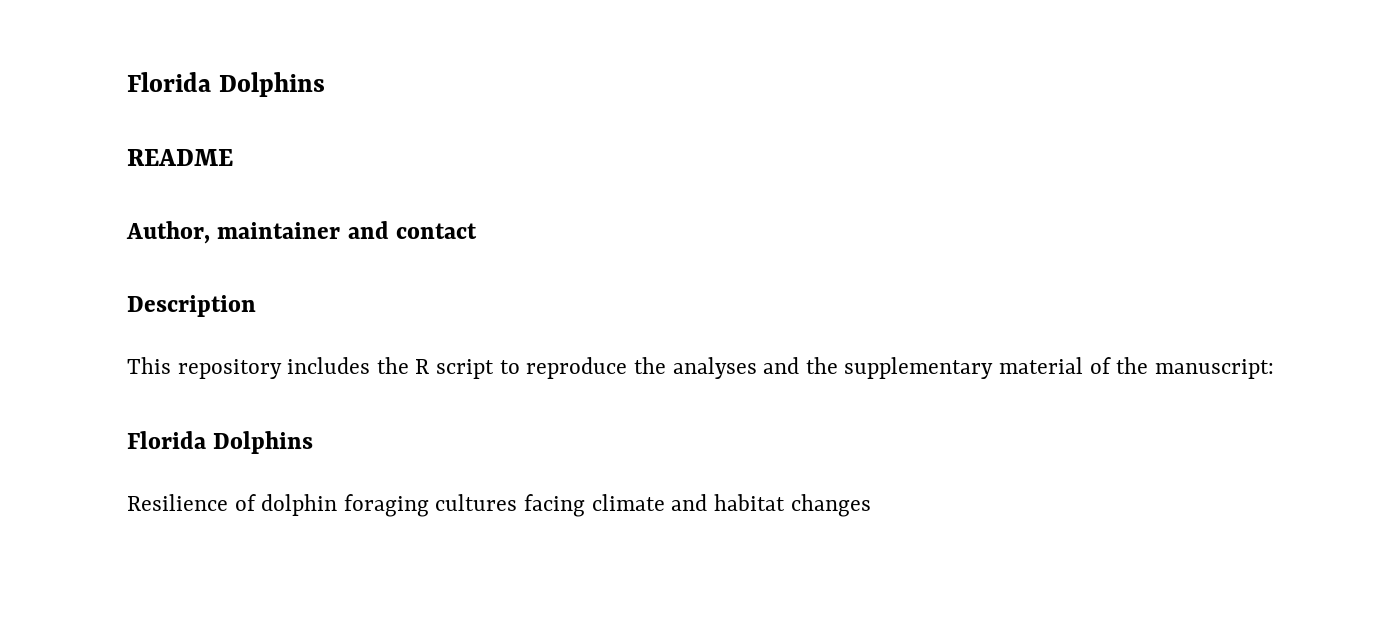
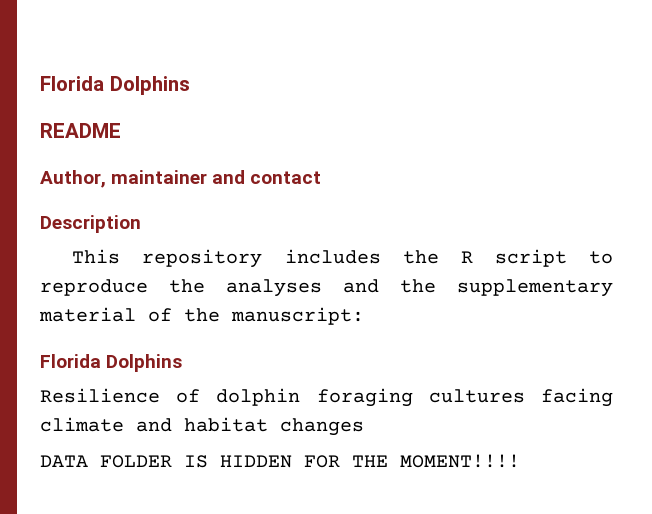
(871, 505) none -> [40,454,520,468] // DATA FOLDER IS HIDDEN FOR THE MOMENT!!!!

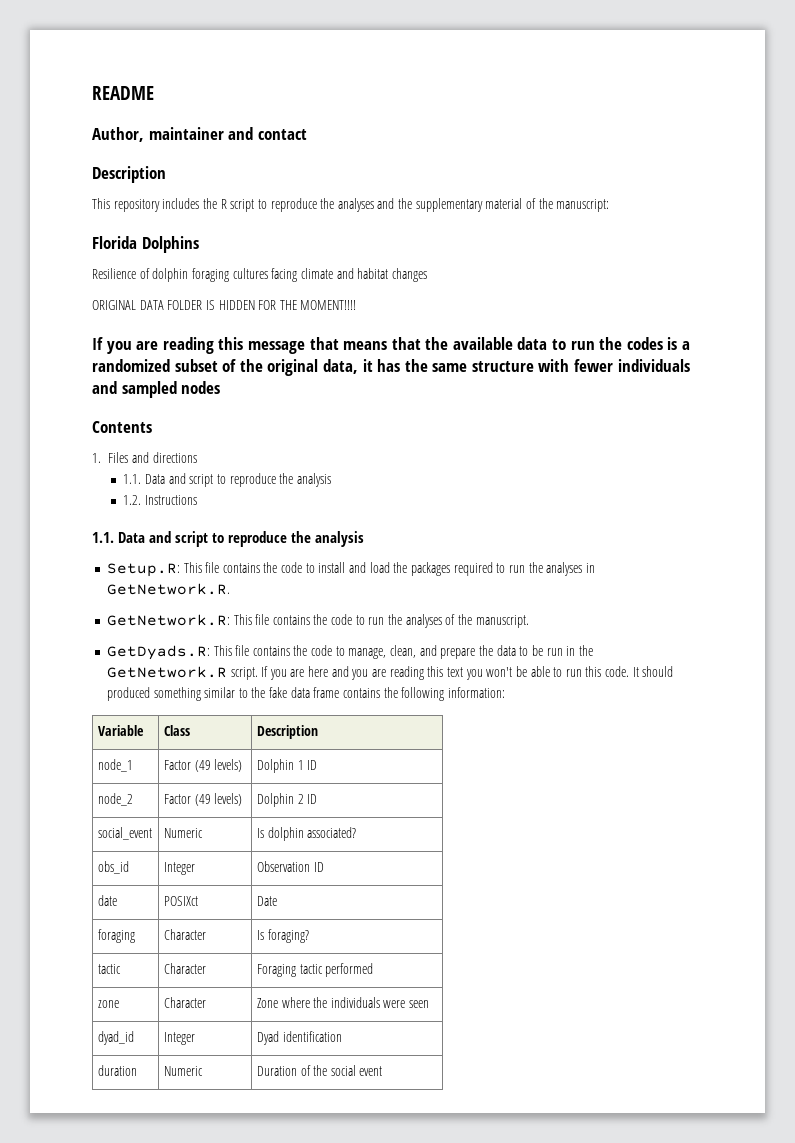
[40,76,190,95] Florida Dolphins // -> (92, 93) none
(364, 427) none -> [92,300,136,310] ORIGINAL
(520, 461) none -> [92,337,691,354] [92,359,690,376] [92,381,221,398] [92,421,152,433] [92,452,197,463] [123,473,331,487] [123,495,197,505] [92,531,365,547] [106,562,595,577] [106,583,230,595] [106,614,529,628] [106,645,593,660] [106,666,674,680] [106,687,505,701] [97,725,144,736] [163,725,190,736] [256,725,318,739] [97,759,133,772] [163,759,243,772] [256,759,318,773] [97,793,133,806] [163,793,243,806] [256,793,318,807] [97,827,152,840] [163,828,203,838] [256,827,357,841] [97,861,129,874] [163,862,195,875] [256,861,324,872] [97,895,117,906] [163,896,198,906] [256,896,277,906] [97,929,135,943] [163,929,206,940] [256,929,309,943] [97,964,121,974] [163,963,206,974] [256,963,374,977] [97,1000,119,1008] [163,997,206,1008] [256,997,430,1008] [97,1031,134,1045] [163,1032,195,1045] [256,1031,342,1045] [97,1065,137,1076] [163,1066,203,1076] [256,1065,383,1076] // If you are reading this message that means that the available data to run the codes is a randomized subset of the original data, it has the same structure with fewer individuals and sampled nodes // Contents // 1. Files and directions // 1.1. Data and script to reproduce the analysis // 1.2. Instructions // 1.1. Data and script to reproduce the analysis // Setup.R: This file contains the code to install and load the packages required to run the analyses in GetNetwork.R. // GetNetwork.R: This file contains the code to run the analyses of the manuscript. // GetDyads.R: This file contains the code to manage, clean, and prepare the data to be run in the GetNetwork.R script. If you are here and you are reading this text you won't be able to run this code. It should produced something similar to the fake data frame contains the following information: // Variable | Class | Description // node_1 | Factor (49 levels) | Dolphin 1 ID // node_2 | Factor (49 levels) | Dolphin 2 ID // social_event | Numeric | Is dolphin associated? // obs_id | Integer | Observation ID // date | POSIXct | Date // foraging | Character | Is foraging? // tactic | Character | Foraging tactic performed // zone | Character | Zone where the individuals were seen // dyad_id | Integer | Dyad identification // duration | Numeric | Duration of the social event

